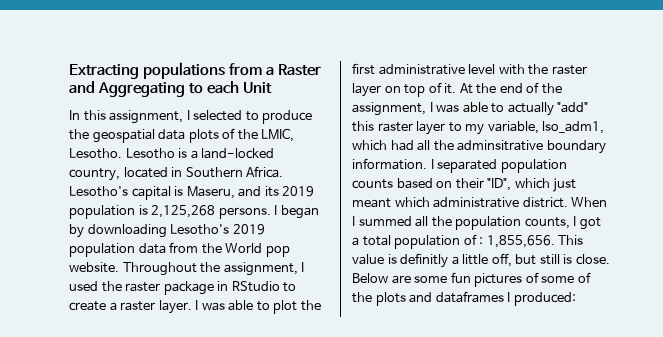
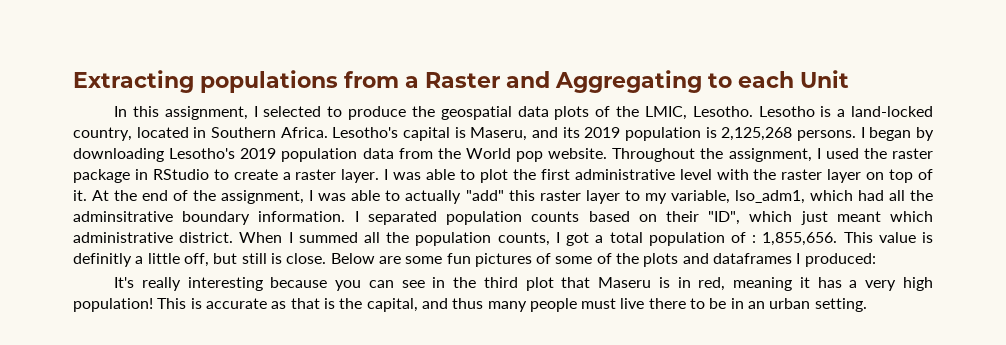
(576, 299) none -> [114,277,933,291] [73,298,867,312] // It's really interesting because you can see in the third plot that Maseru is in red, meaning it has a very high population! This is accurate as that is the capital, and thus many people must live there to be in an urban setting.

